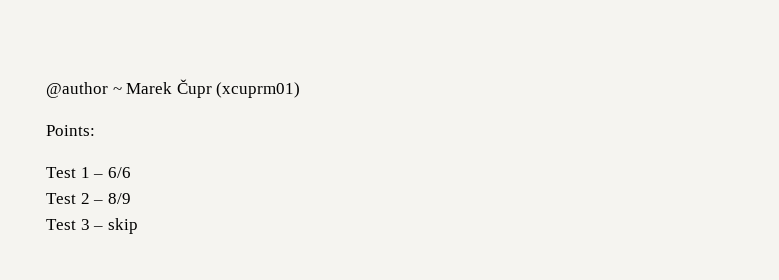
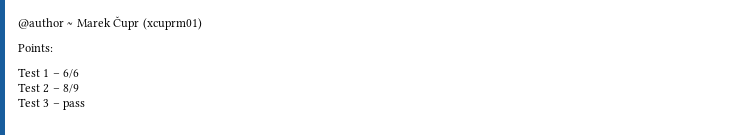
[107,218,138,234] skip -> [63,100,86,110] pass

